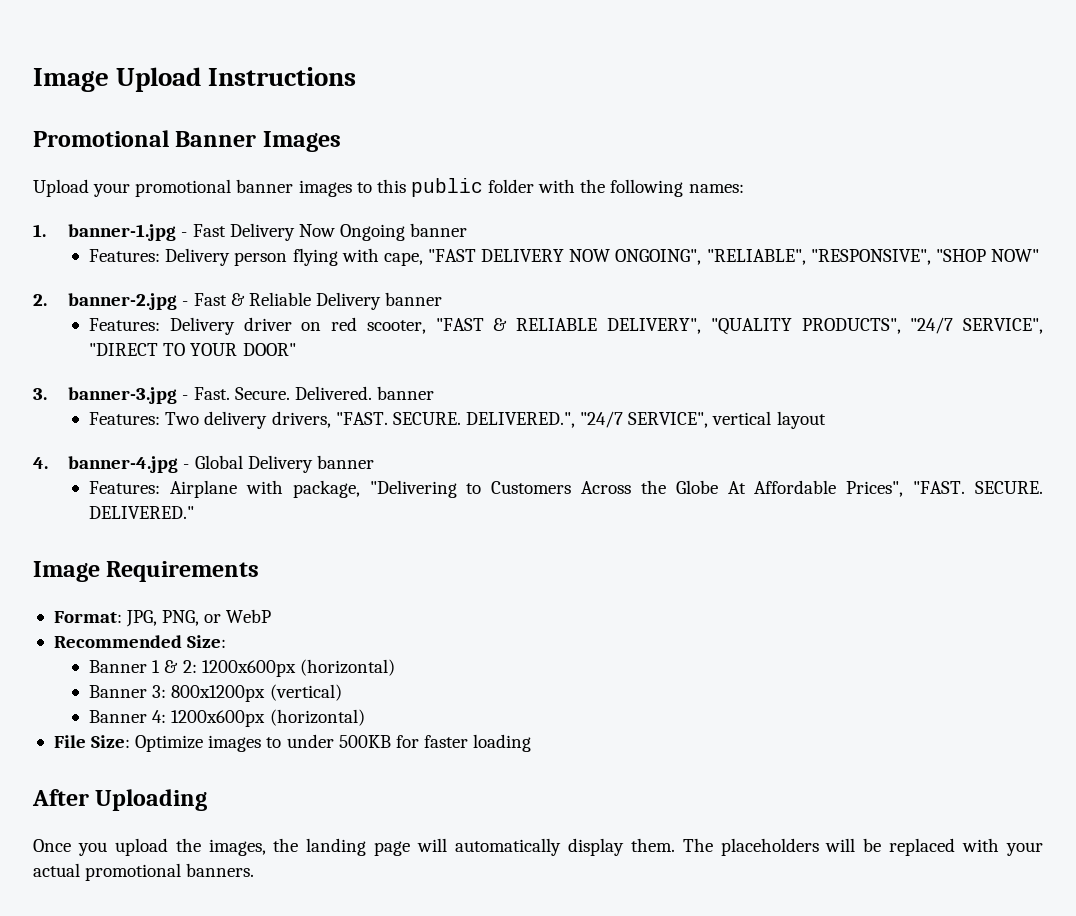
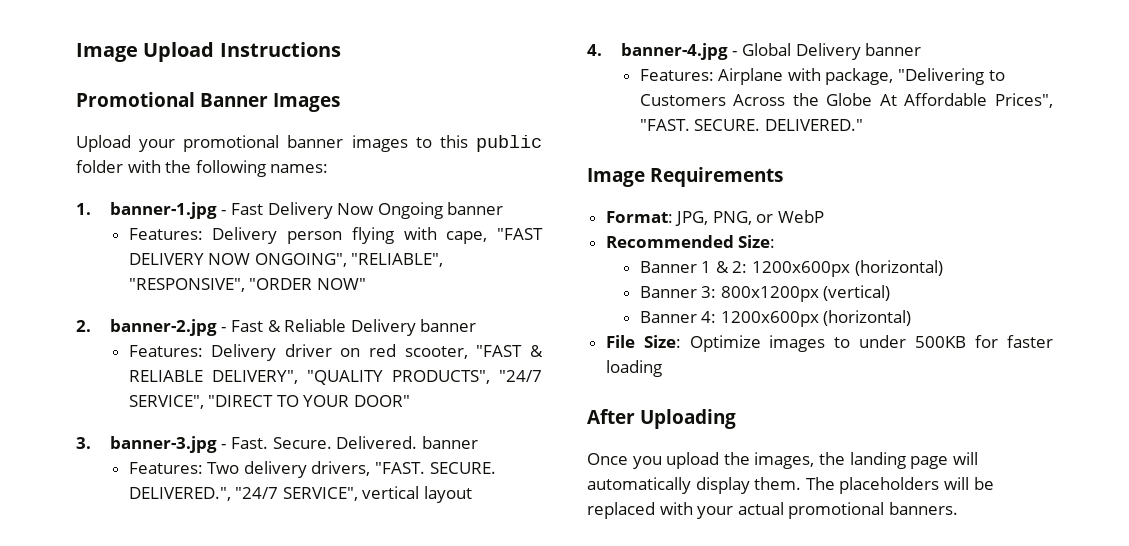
[935,249,986,262] "SHOP -> [249,278,313,290] "ORDER

